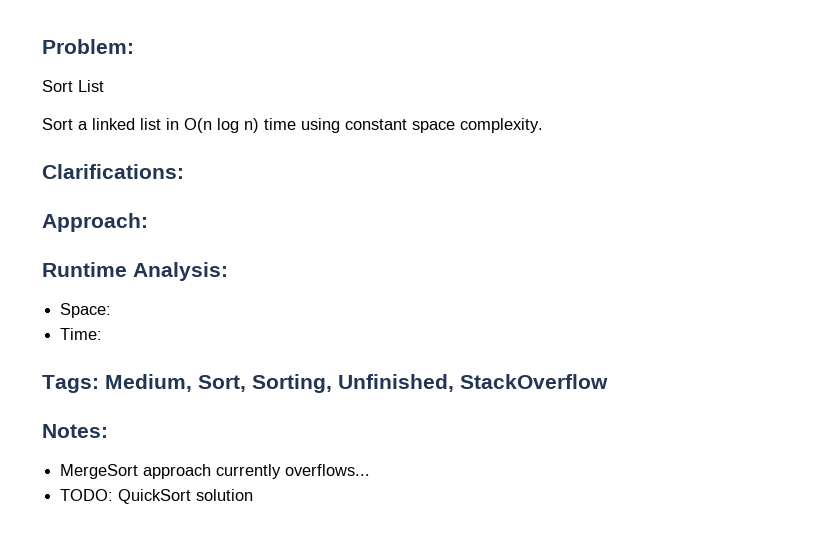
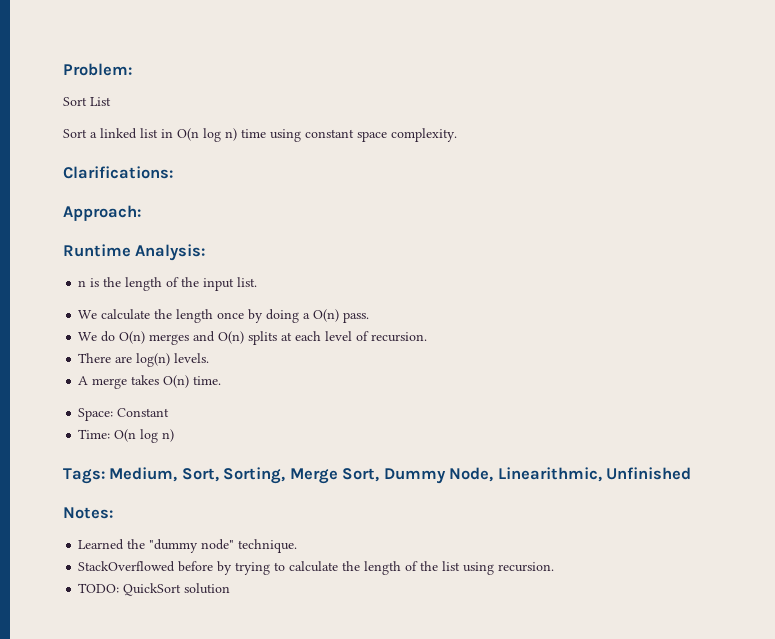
(228, 271) none -> [78,277,258,291] [78,309,370,323] [78,331,428,345] [78,353,210,367] [78,375,222,389] // n is the length of the input list. // We calculate the length once by doing a O(n) pass. // We do O(n) merges and O(n) splits at each level of recursion. // There are log(n) levels. // A merge takes O(n) time.
(112, 310) none -> [117,408,170,417] Constant
(103, 334) none -> [114,429,175,443] O(n log n)
[338,374,608,392] [42,424,108,438] [60,464,371,479] Unfinished, StackOverflow // Notes: // MergeSort approach currently overflows... -> [289,467,692,484] [63,507,113,519] [78,539,298,553] [78,561,555,575] Merge Sort, Dummy Node, Linearithmic, Unfinished // Notes: // Learned the "dummy node" technique. // StackOverflowed before by trying to calculate the length of the list using recursion.

